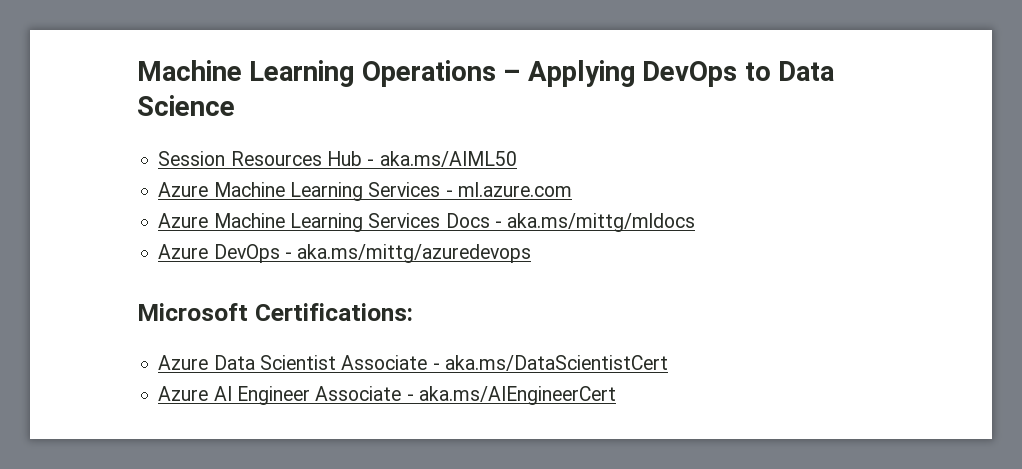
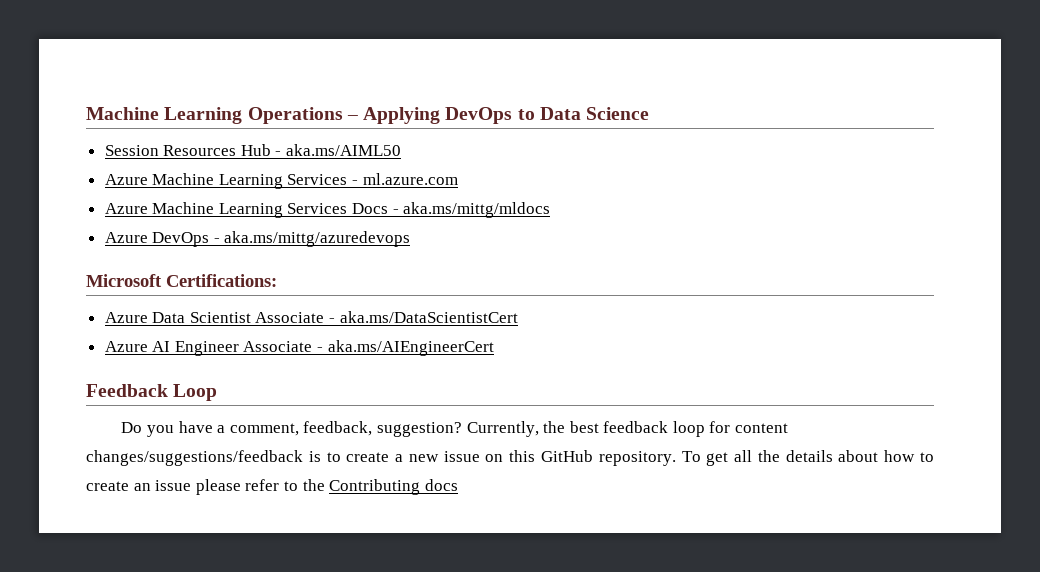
(616, 395) none -> [86,384,218,401] [121,421,789,437] [86,450,935,466] [86,479,458,495] // Feedback Loop // Do you have a comment, feedback, suggestion? Currently, the best feedback loop for content changes/suggestions/feedback is to create a new issue on this GitHub repository. To get all the details about how to create an issue please refer to the Contributing docs

